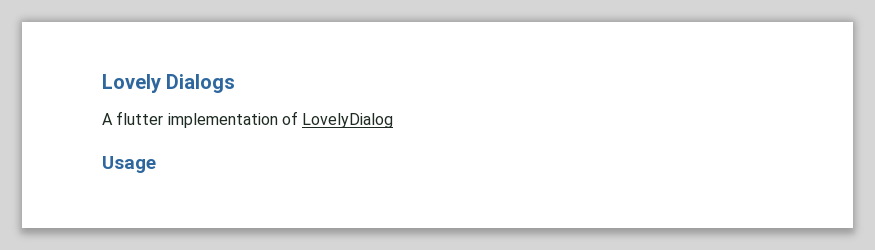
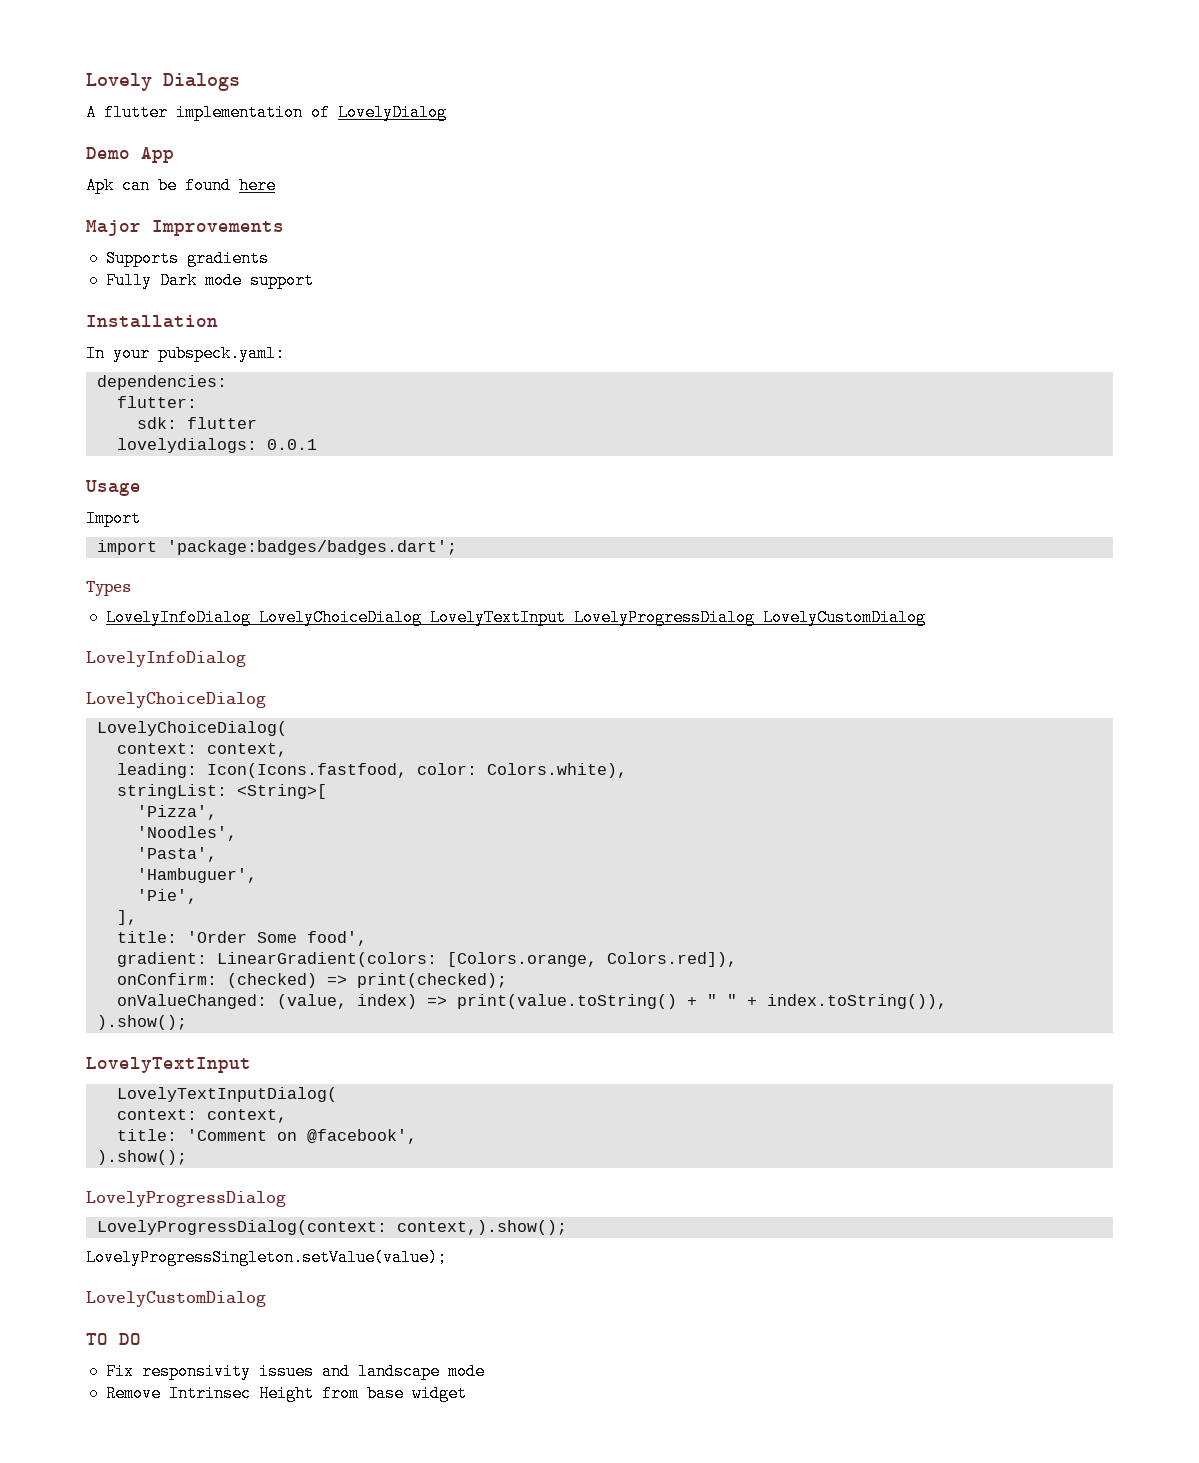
[102,156,156,173] Usage -> [86,147,174,163] [86,177,276,194] [86,220,284,236] [105,250,269,267] [105,272,314,289] [86,315,218,328] [86,345,285,362] [96,375,227,390] [116,396,197,408] [136,417,257,429] [116,438,317,453] [85,480,141,496] [86,510,141,527] [96,540,457,555] [86,581,131,596] [105,609,926,626] [86,651,246,667] [86,692,266,708] [96,721,287,736] [116,743,287,757] [116,763,627,778] [116,784,327,799] [136,805,217,820] [136,826,237,841] [136,847,217,862] [136,868,257,883] [136,889,197,904] [116,910,137,925] [116,931,367,946] [116,952,737,967] [116,973,507,988] [116,994,947,1009] [96,1015,187,1030] [86,1057,251,1073] [116,1087,337,1102] [116,1109,287,1123] [116,1129,417,1144] [96,1150,187,1165] [86,1191,286,1207] [96,1220,567,1235] [86,1249,447,1266] [86,1291,266,1307] [86,1333,141,1345] [105,1363,485,1380] [105,1385,467,1402] Demo App // Apk can be found here // Major Improvements // Supports gradients // Fully Dark mode support // Installation // In your pubspeck.yaml: // dependencies: // flutter: // sdk: flutter // lovelydialogs: 0.0.1 // Usage // Import // import 'package:badges/badges.dart'; // Types // LovelyInfoDialog LovelyChoiceDialog LovelyTextInput LovelyProgressDialog LovelyCustomDialog // LovelyInfoDialog // LovelyChoiceDialog // LovelyChoiceDialog( // context: context, // leading: Icon(Icons.fastfood, color: Colors.white), // stringList: <String>[ // 'Pizza', // 'Noodles', // 'Pasta', // 'Hambuguer', // 'Pie', // ], // title: 'Order Some food', // gradient: LinearGradient(colors: [Colors.orange, Colors.red]), // onConfirm: (checked) => print(checked); // onValueChanged: (value, index) => print(value.toString() + " " + index.toString()), // ).show(); // LovelyTextInput // LovelyTextInputDialog( // context: context, // title: 'Comment on @facebook', // ).show(); // LovelyProgressDialog // LovelyProgressDialog(context: context,).show(); // LovelyProgressSingleton.setValue(value); // LovelyCustomDialog // TO DO // Fix responsivity issues and landscape mode // Remove Intrinsec Height from base widget

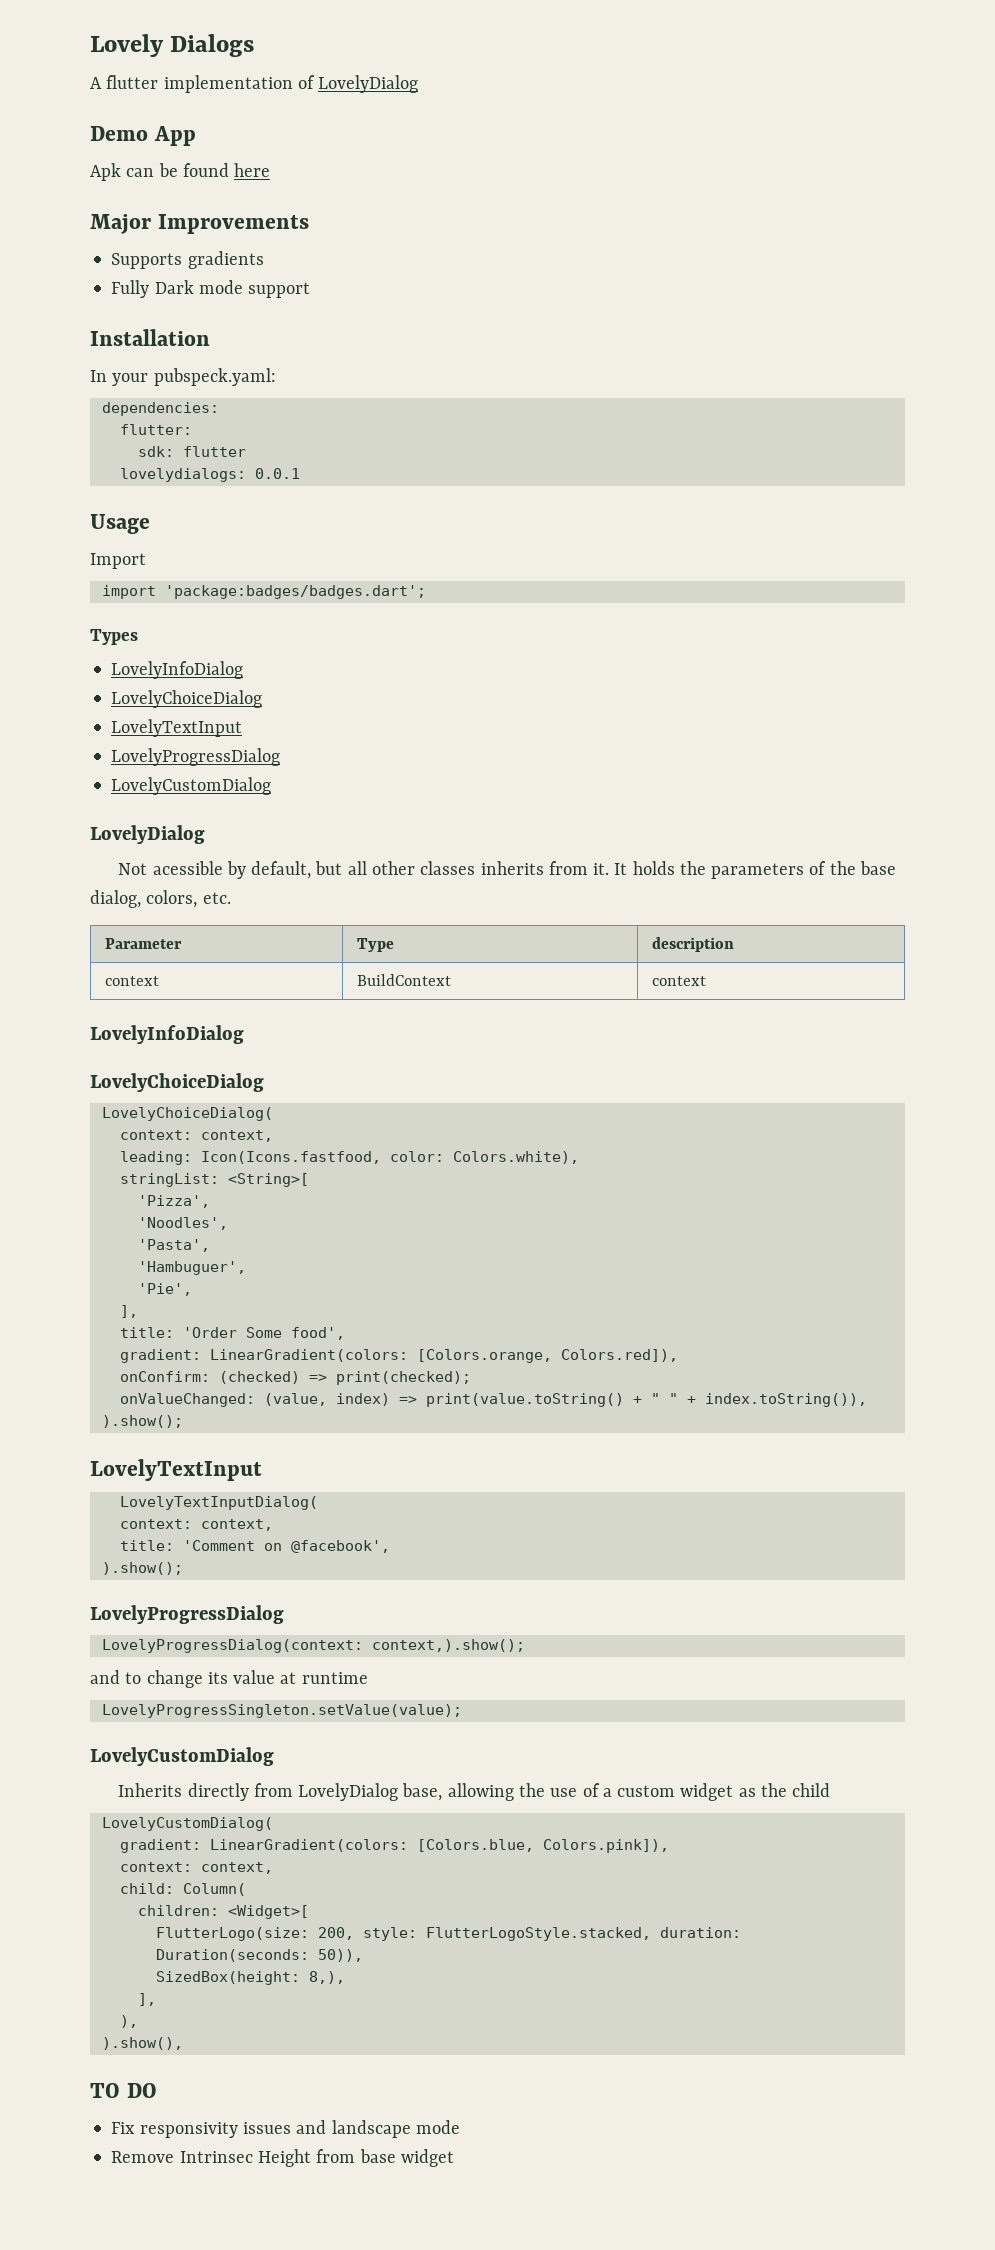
[258,609,926,626] LovelyChoiceDialog LovelyTextInput LovelyProgressDialog LovelyCustomDialog -> [111,690,263,708] [111,719,243,737] [111,748,281,766] [111,777,272,795] [90,825,205,844] [118,861,896,879] [90,890,231,908] [104,938,182,949] [356,938,394,952] [651,937,734,952] [104,976,159,986] [356,974,451,986] [651,976,706,986] // LovelyChoiceDialog // LovelyTextInput // LovelyProgressDialog // LovelyCustomDialog // LovelyDialog // Not acessible by default, but all other classes inherits from it. It holds the parameters of the base dialog, colors, etc. // Parameter | Type | description // context | BuildContext | context
[86,1249,447,1266] [86,1291,266,1307] LovelyProgressSingleton.setValue(value); // LovelyCustomDialog -> [90,1670,368,1688] [101,1704,462,1718] [90,1747,274,1766] [118,1783,831,1801] [101,1817,273,1831] [119,1839,669,1853] [119,1862,273,1874] [119,1883,246,1896] [137,1905,309,1919] [155,1927,741,1941] [155,1949,363,1962] [155,1971,345,1985] [137,1993,156,2006] [119,2015,138,2028] [101,2037,183,2050] and to change its value at runtime // LovelyProgressSingleton.setValue(value); // LovelyCustomDialog // Inherits directly from LovelyDialog base, allowing the use of a custom widget as the child // LovelyCustomDialog( // gradient: LinearGradient(colors: [Colors.blue, Colors.pink]), // context: context, // child: Column( // children: <Widget>[ // FlutterLogo(size: 200, style: FlutterLogoStyle.stacked, duration: Duration(seconds: 50)), // SizedBox(height: 8,), // ], // ), // ).show(),

